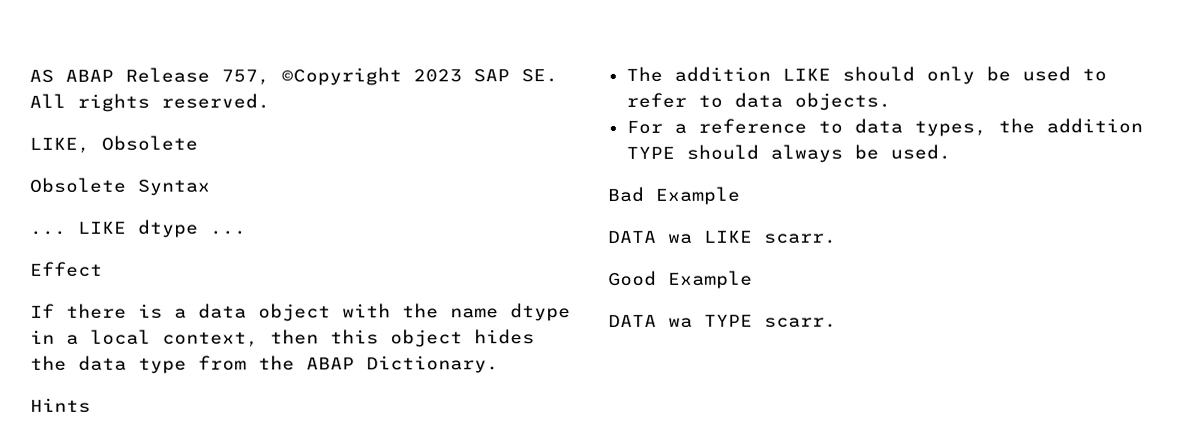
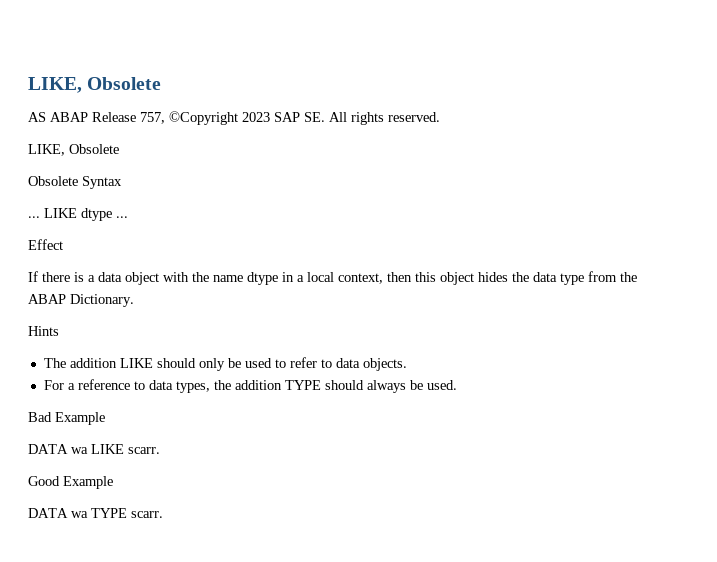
(29, 76) none -> [28,77,162,93] LIKE, Obsolete //

